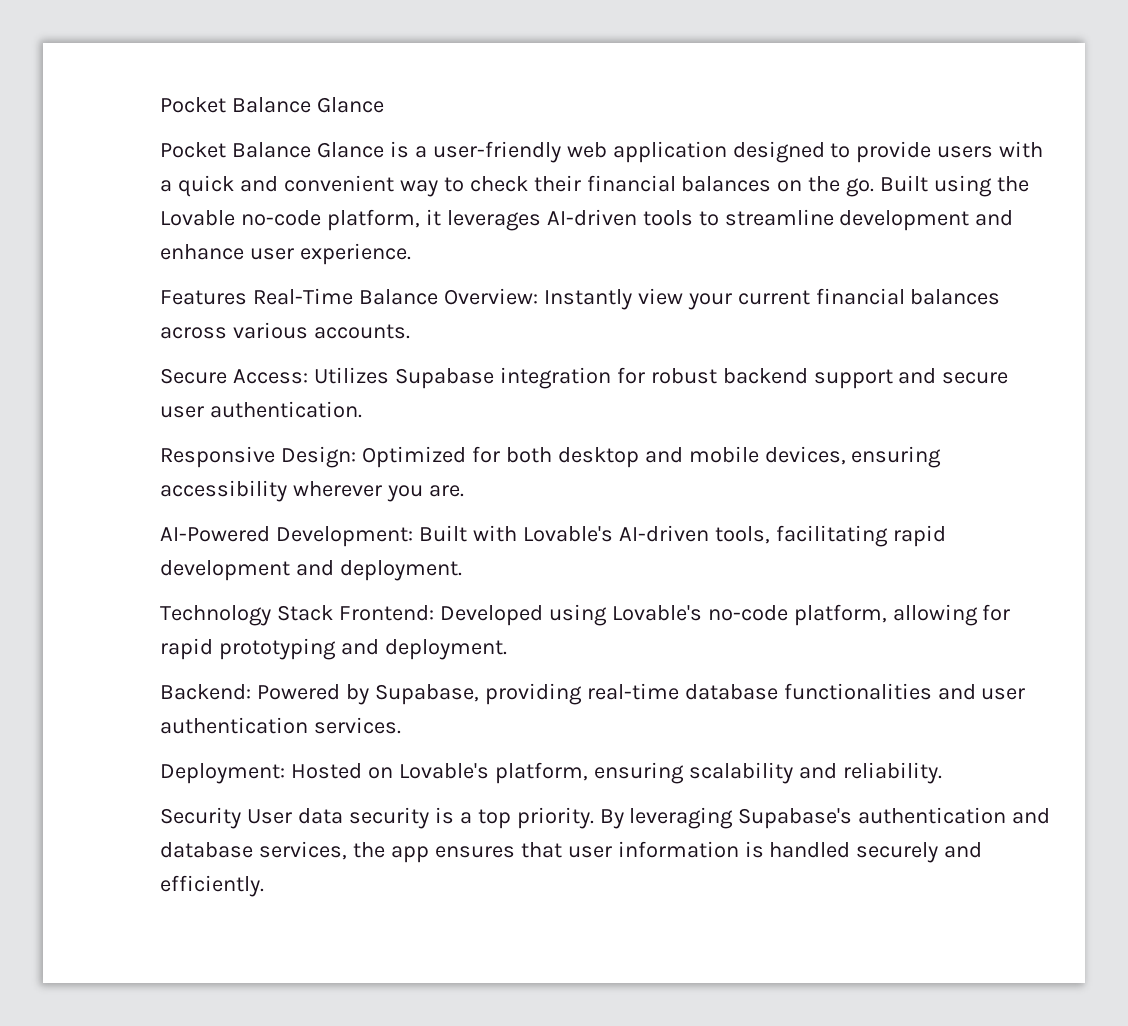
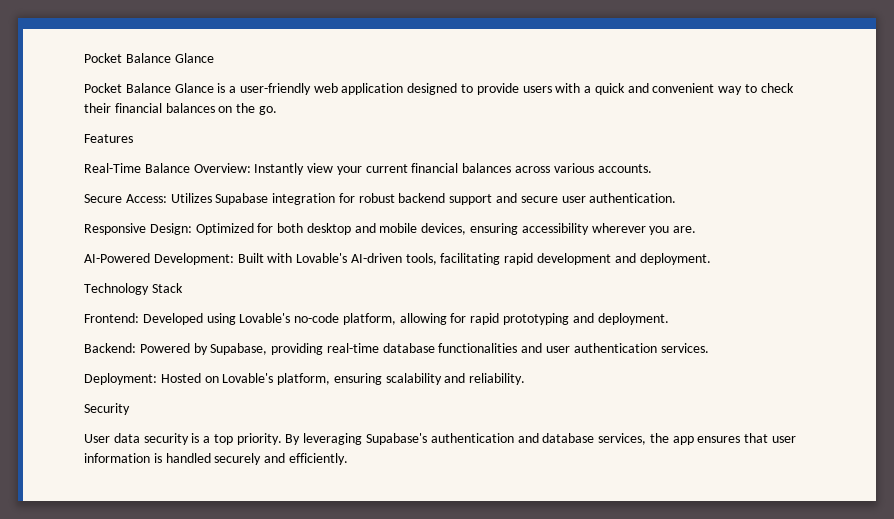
[880,175,1030,197] [160,209,1014,231] [160,243,411,265] Built using the Lovable no-code platform, it leverages AI-driven tools to streamline development and enhance user experience. -> (277, 110) none
(247, 297) none -> (133, 138) //
(333, 613) none -> (183, 288) //
(241, 818) none -> (130, 409) //

